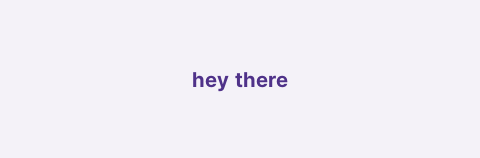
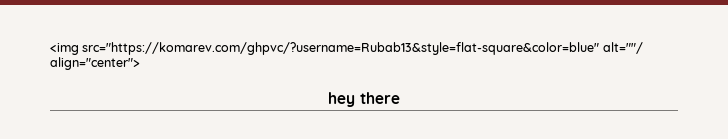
(192, 82) none -> [50,42,643,55] [50,57,140,70] <img src="https://komarev.com/ghpvc/?username=Rubab13&style=flat-square&color=blue" alt=""/ align="center"> //

